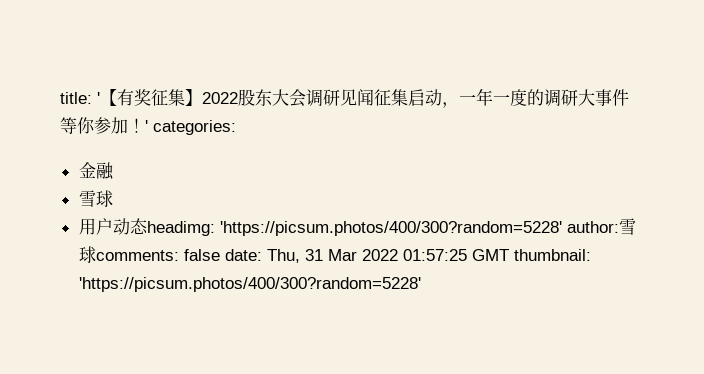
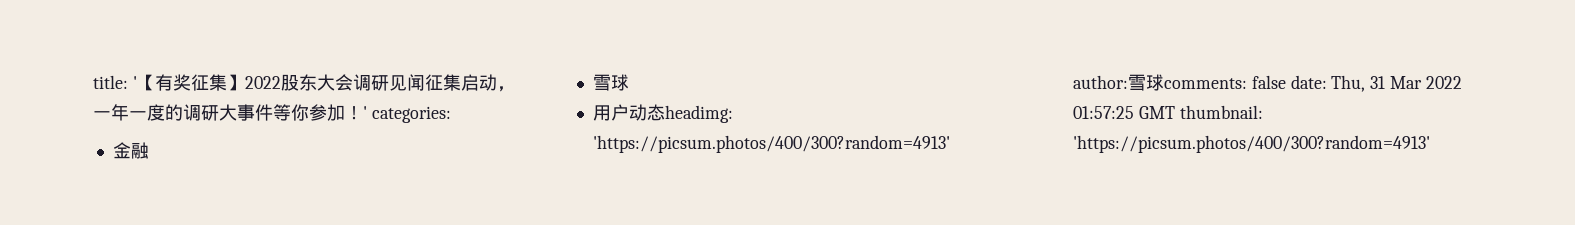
[219,221,562,236] 'https://picsum.photos/400/300?random=5228' -> [592,135,950,153] 'https://picsum.photos/400/300?random=4913'
[78,277,421,292] 'https://picsum.photos/400/300?random=5228' -> [1072,135,1430,153] 'https://picsum.photos/400/300?random=4913'

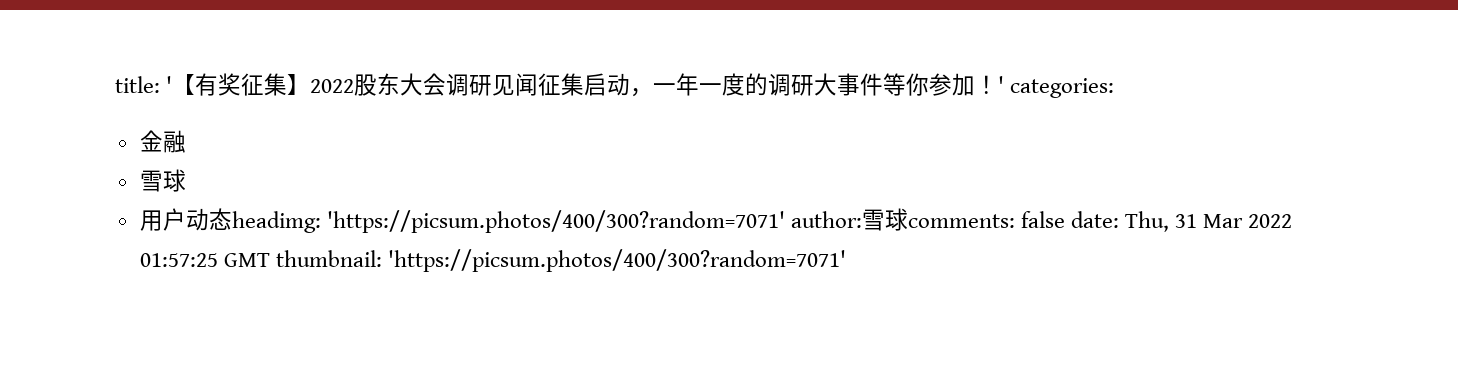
[592,135,950,153] 'https://picsum.photos/400/300?random=4913' -> [326,210,785,233] 'https://picsum.photos/400/300?random=7071'
[1072,135,1430,153] 'https://picsum.photos/400/300?random=4913' -> [387,249,846,272] 'https://picsum.photos/400/300?random=7071'

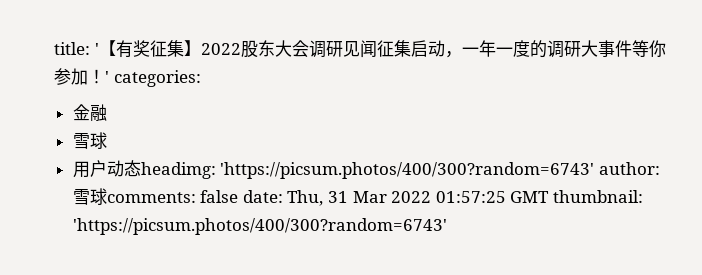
[326,210,785,233] 'https://picsum.photos/400/300?random=7071' -> [220,162,595,179] 'https://picsum.photos/400/300?random=6743'
[387,249,846,272] 'https://picsum.photos/400/300?random=7071' -> [72,218,447,235] 'https://picsum.photos/400/300?random=6743'

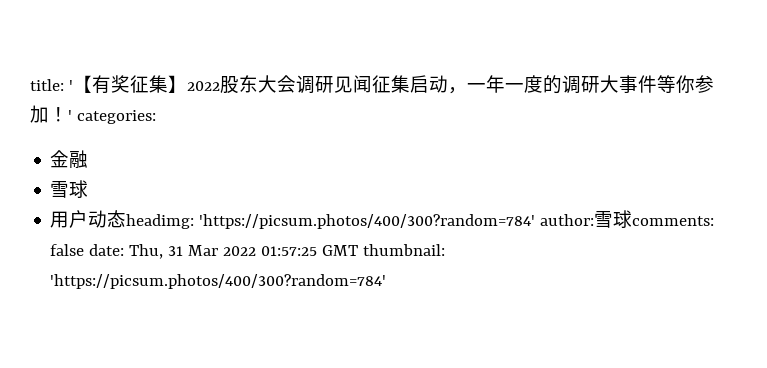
[220,162,595,179] 'https://picsum.photos/400/300?random=6743' -> [199,214,536,229] 'https://picsum.photos/400/300?random=784'
[72,218,447,235] 'https://picsum.photos/400/300?random=6743' -> [50,274,387,289] 'https://picsum.photos/400/300?random=784'

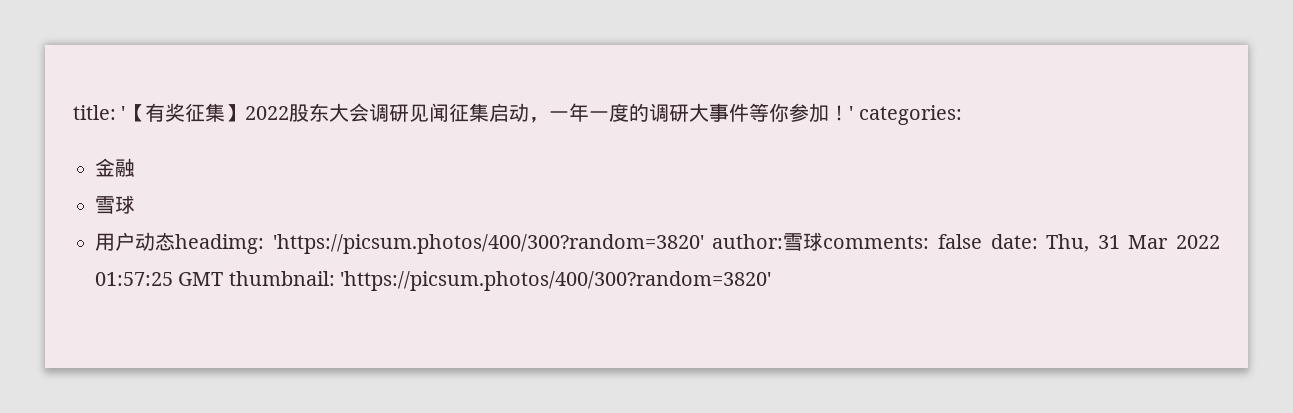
[199,214,536,229] 'https://picsum.photos/400/300?random=784' -> [272,234,704,254] 'https://picsum.photos/400/300?random=3820'
[50,274,387,289] 'https://picsum.photos/400/300?random=784' -> [340,271,772,291] 'https://picsum.photos/400/300?random=3820'

